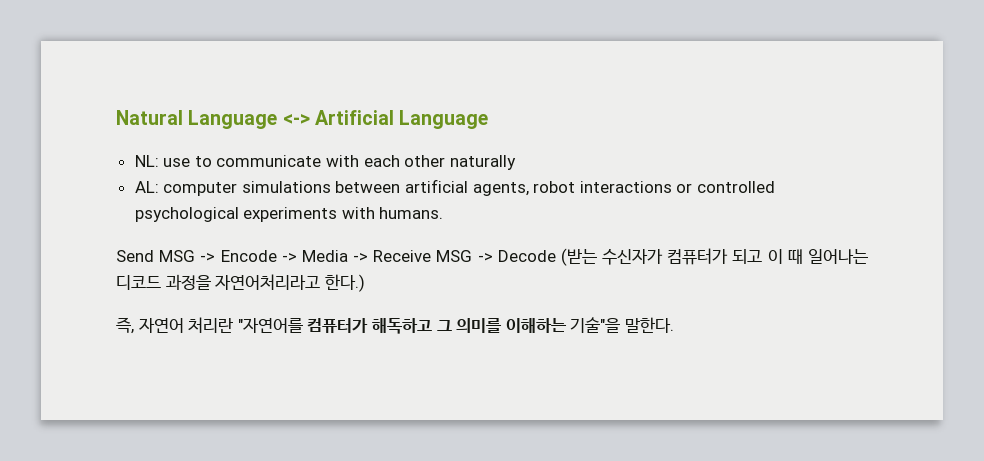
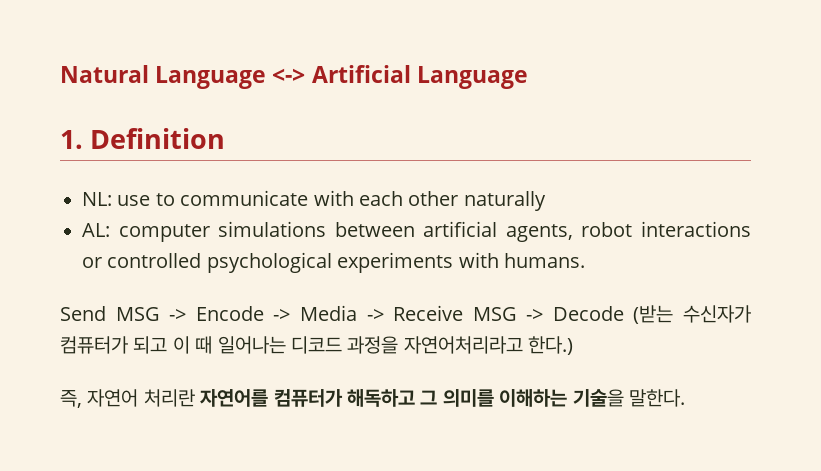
(489, 119) none -> [60,128,226,149] // 1. Definition
[237,318,303,333] "자연어를 -> [200,389,269,407] 자연어를
[570,317,621,333] 기술"을 -> [572,389,624,407] 기술을

